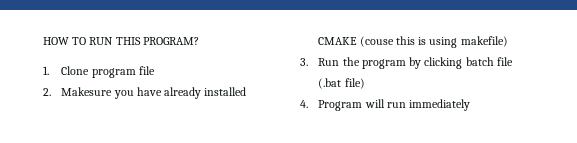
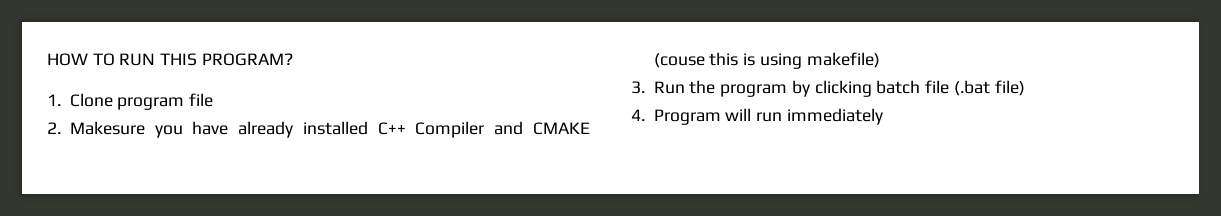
(247, 91) none -> [377,121,524,138] C++ Compiler and

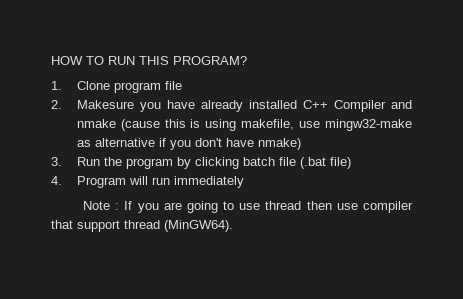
[533,122,590,135] [653,53,705,68] CMAKE (couse -> [76,119,160,131] nmake (cause
[806,52,880,68] makefile) -> [241,119,412,131] [76,138,301,150] makefile, use mingw32-make as alternative if you don't have nmake)
(883, 116) none -> [83,201,413,213] [51,220,233,232] // Note : If you are going to use thread then use compiler that support thread (MinGW64).

